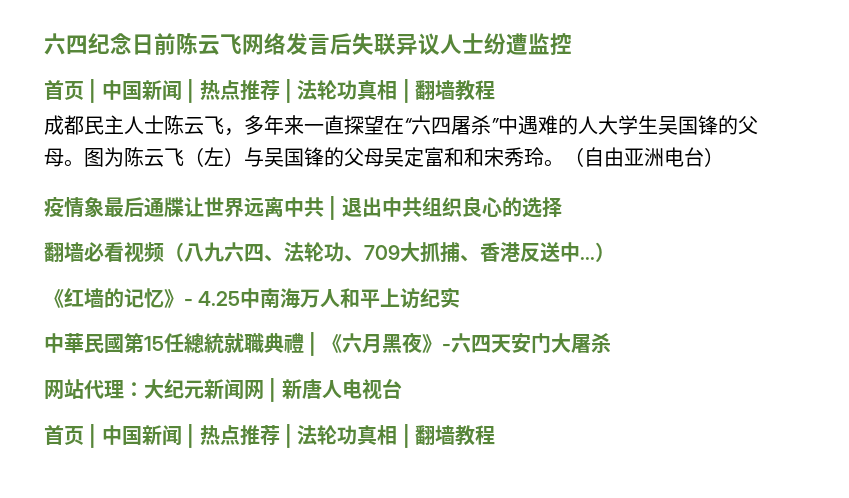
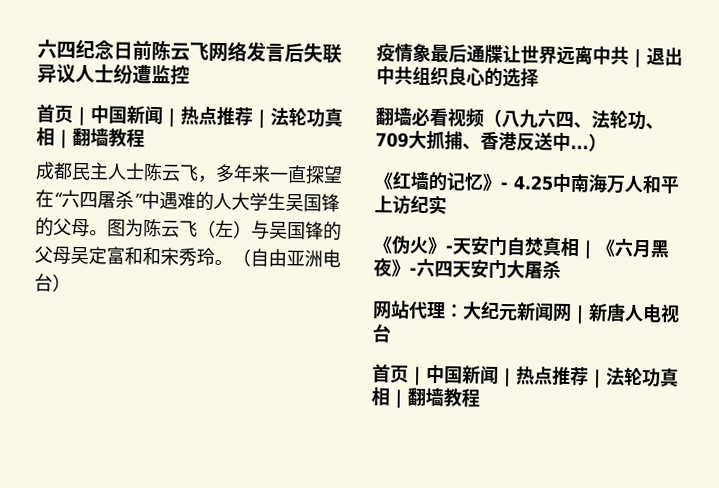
[44,333,304,354] 中華民國第15任總統就職典禮 -> [373,235,580,258] 《伪火》-天安门自焚真相

